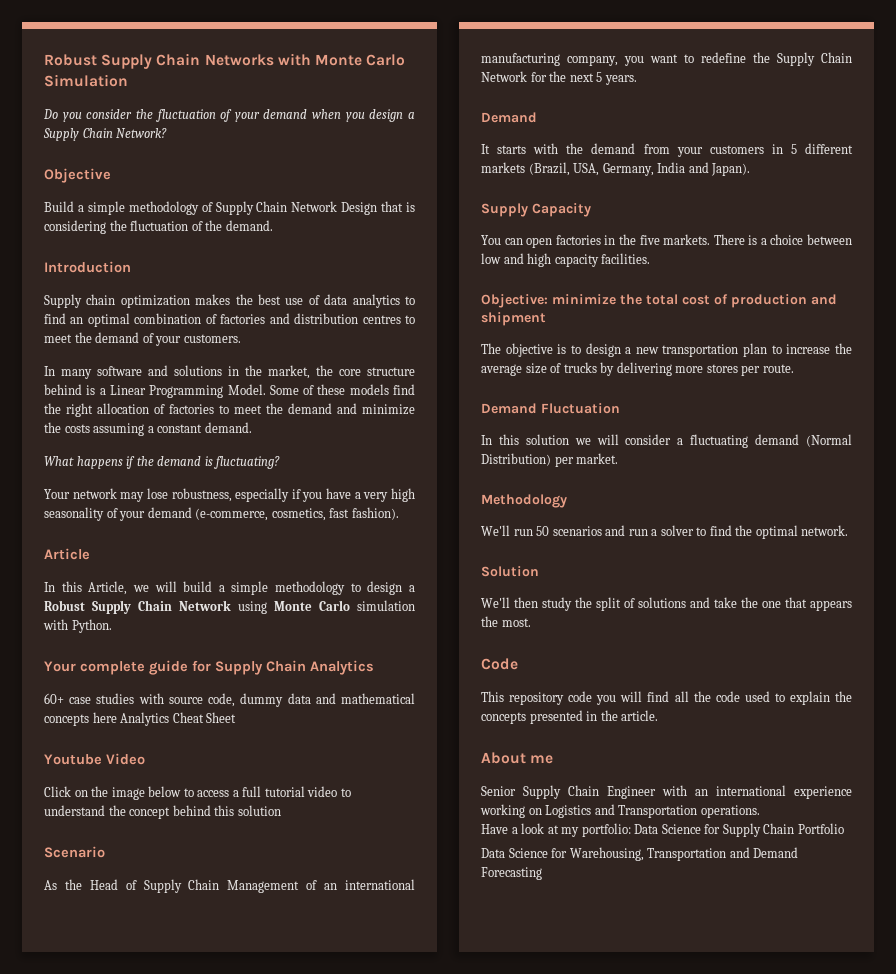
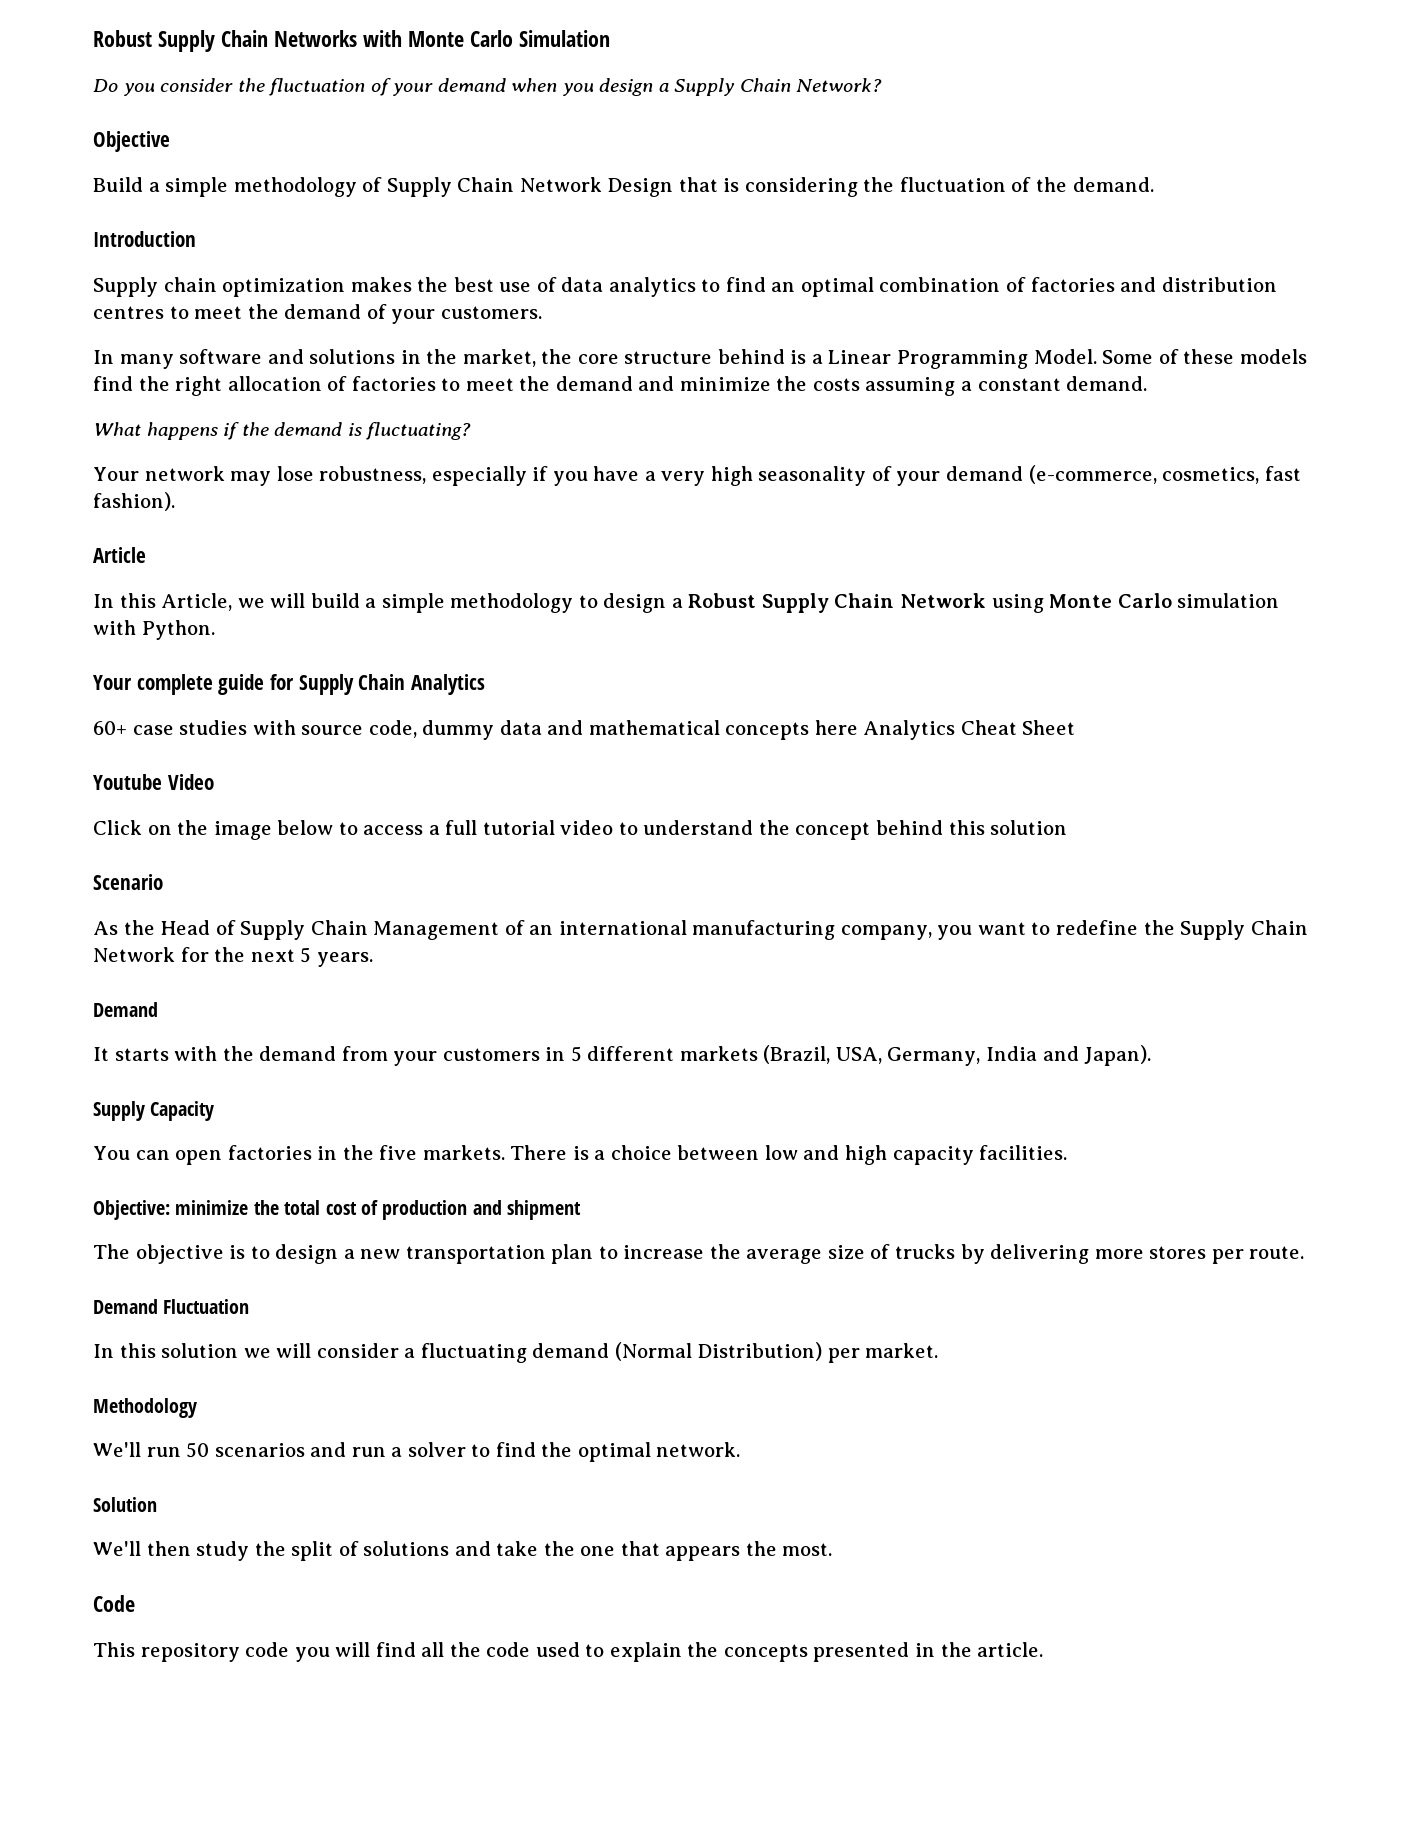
[481,752,554,764] [481,785,852,799] [480,804,760,818] [481,823,844,837] [481,847,799,861] [481,867,542,880] // About me // Senior Supply Chain Engineer with an international experience working on Logistics and Transportation operations. // Have a look at my portfolio: Data Science for Supply Chain Portfolio // Data Science for Warehousing, Transportation and Demand Forecasting -> (1044, 1649) none

